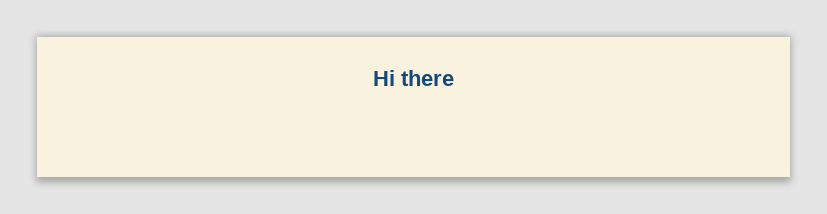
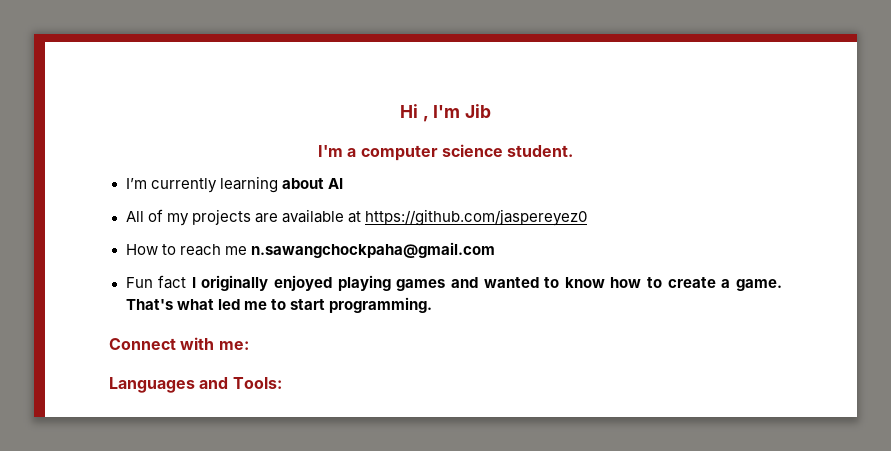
[401,70,454,86] there -> [422,104,492,122] [317,144,574,161] [125,176,343,193] [125,209,587,226] [125,242,495,258] [125,275,782,291] [125,297,432,313] [109,337,249,350] [109,377,282,393] , I'm Jib // I'm a computer science student. // I’m currently learning about AI // All of my projects are available at https://github.com/jaspereyez0 // How to reach me n.sawangchockpaha@gmail.com // Fun fact I originally enjoyed playing games and wanted to know how to create a game. That's what led me to start programming. // Connect with me: // Languages and Tools:

